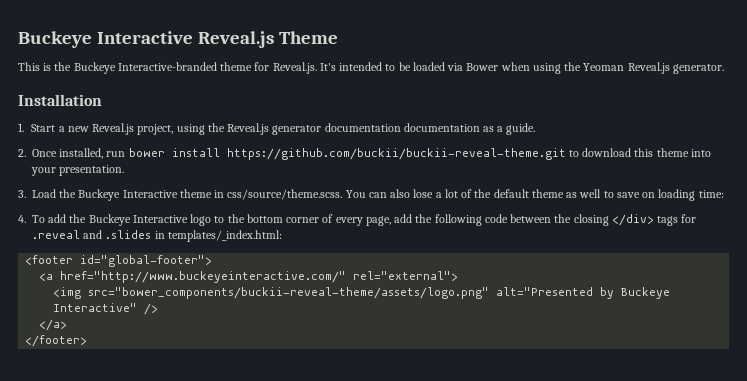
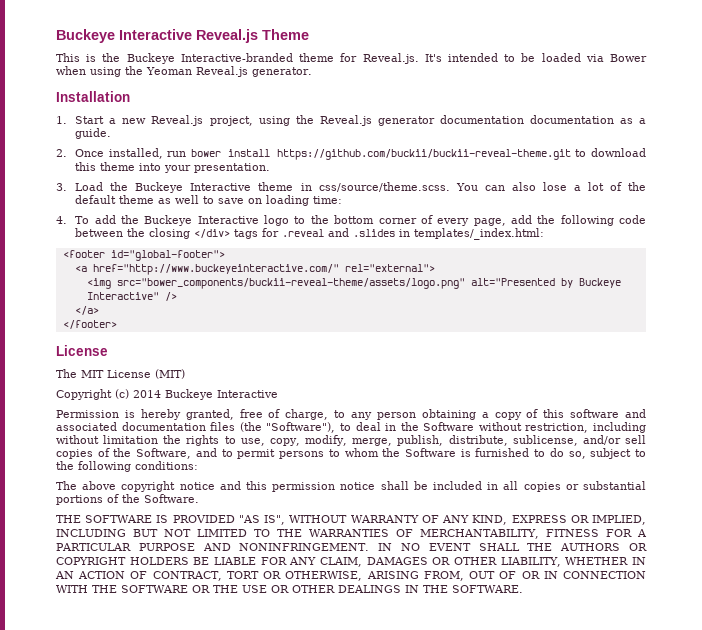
(88, 341) none -> [56,345,108,356] [56,369,185,379] [56,389,278,400] [56,409,646,420] [56,422,646,433] [56,435,646,446] [56,448,646,459] [56,461,198,472] [56,481,646,492] [56,494,199,505] [56,515,646,525] [56,529,647,539] [56,543,647,551] [56,557,646,567] [55,571,646,581] [56,585,523,593] // License // The MIT License (MIT) // Copyright (c) 2014 Buckeye Interactive // Permission is hereby granted, free of charge, to any person obtaining a copy of this software and associated documentation files (the "Software"), to deal in the Software without restriction, including without limitation the rights to use, copy, modify, merge, publish, distribute, sublicense, and/or sell copies of the Software, and to permit persons to whom the Software is furnished to do so, subject to the following conditions: // The above copyright notice and this permission notice shall be included in all copies or substantial portions of the Software. // THE SOFTWARE IS PROVIDED "AS IS", WITHOUT WARRANTY OF ANY KIND, EXPRESS OR IMPLIED, INCLUDING BUT NOT LIMITED TO THE WARRANTIES OF MERCHANTABILITY, FITNESS FOR A PARTICULAR PURPOSE AND NONINFRINGEMENT. IN NO EVENT SHALL THE AUTHORS OR COPYRIGHT HOLDERS BE LIABLE FOR ANY CLAIM, DAMAGES OR OTHER LIABILITY, WHETHER IN AN ACTION OF CONTRACT, TORT OR OTHERWISE, ARISING FROM, OUT OF OR IN CONNECTION WITH THE SOFTWARE OR THE USE OR OTHER DEALINGS IN THE SOFTWARE.

